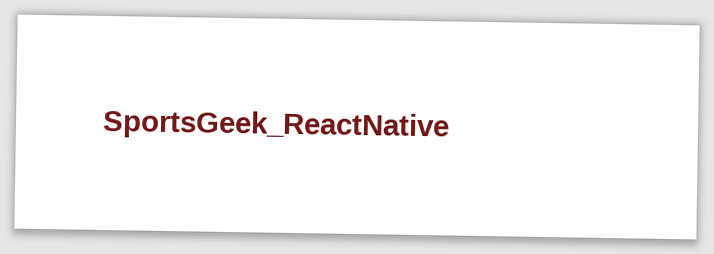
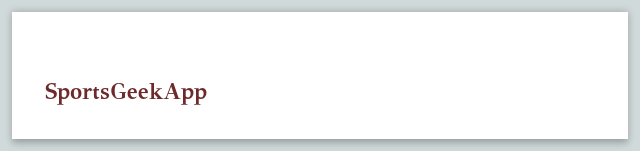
[102,108,450,143] SportsGeek_ReactNative -> [45,82,207,105] SportsGeekApp

